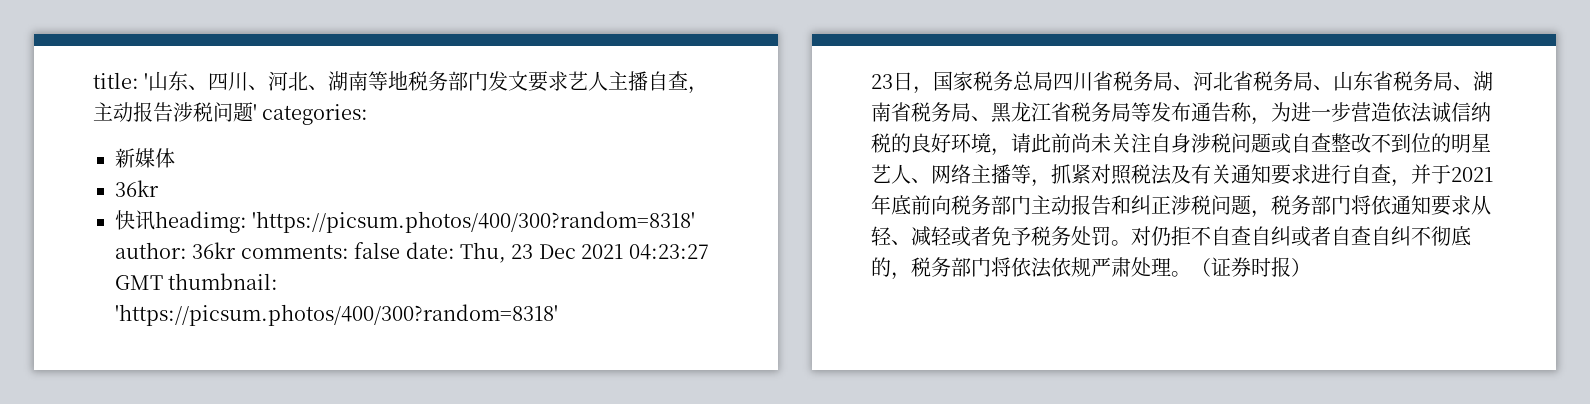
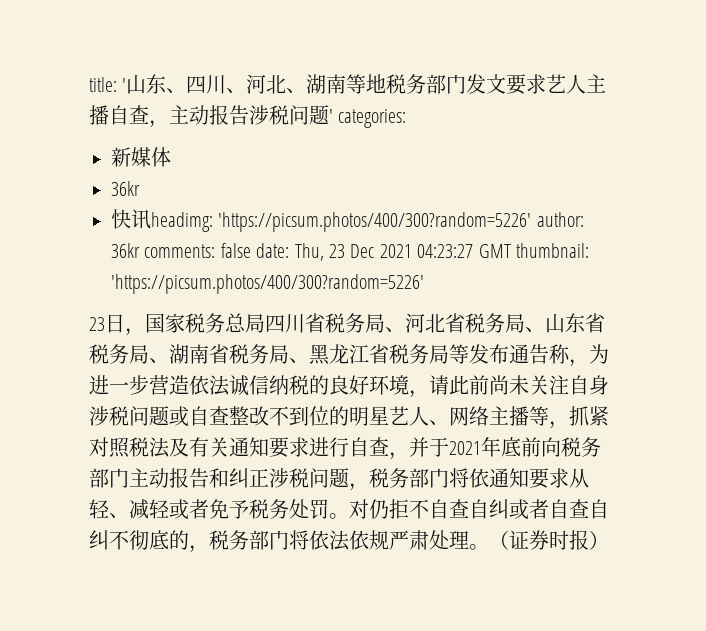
[252,211,696,233] 'https://picsum.photos/400/300?random=8318' -> [218,212,532,232] 'https://picsum.photos/400/300?random=5226'
[115,304,558,326] 'https://picsum.photos/400/300?random=8318' -> [111,274,424,294] 'https://picsum.photos/400/300?random=5226'

